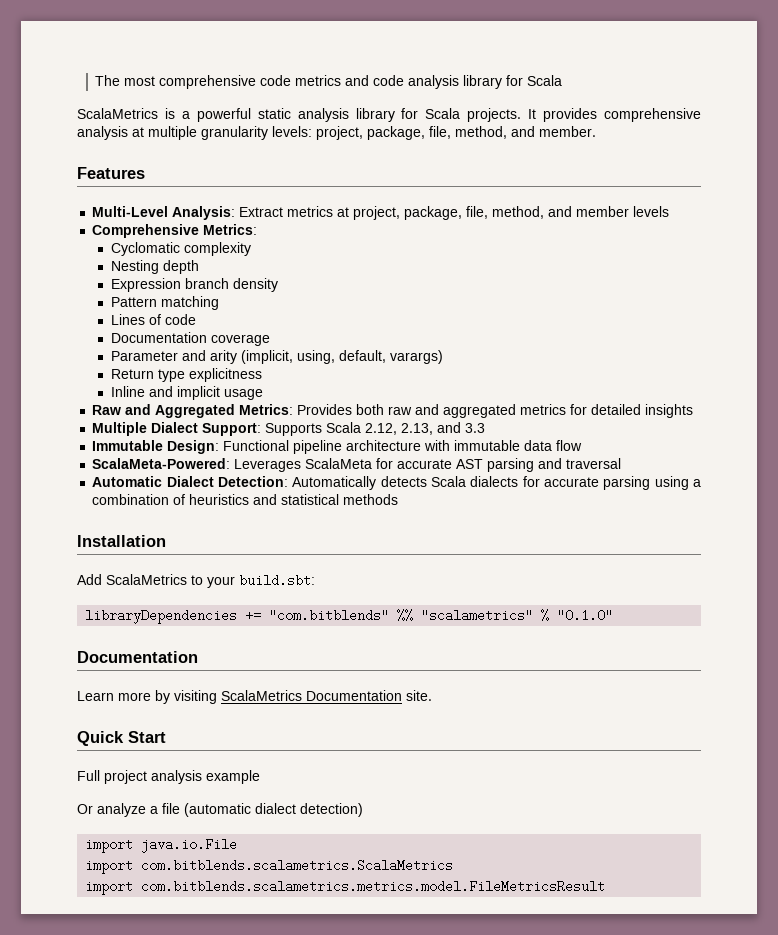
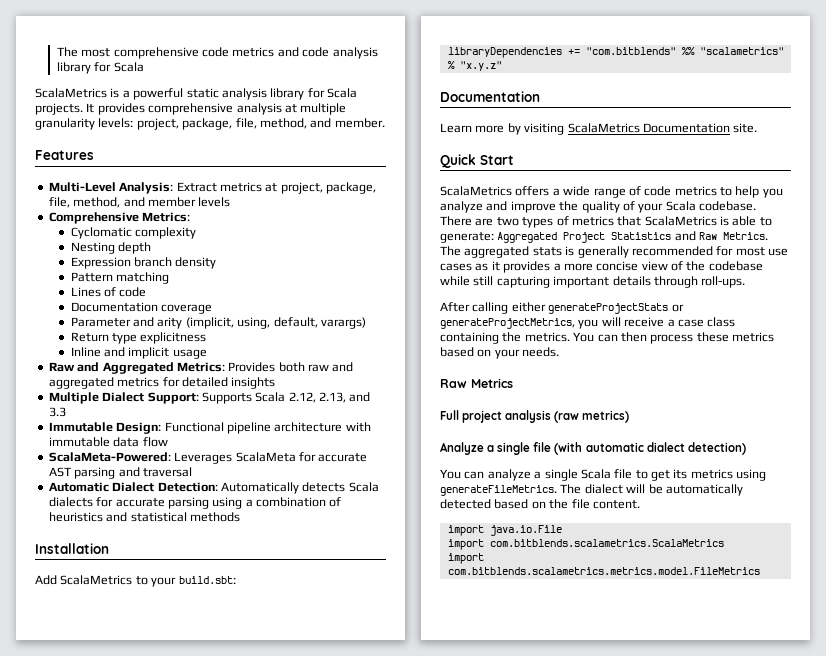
[557,609,614,622] "0.1.0" -> [459,61,502,71] "x.y.z"
[77,770,260,784] [77,803,363,817] Full project analysis example // Or analyze a file (automatic dialect detection) -> [440,186,783,198] [440,201,756,213] [440,216,772,228] [440,231,769,243] [440,246,788,258] [440,261,763,273] [440,276,746,288] [440,302,684,314] [440,317,736,329] [440,332,774,344] [440,347,560,359] [440,378,513,388] [440,410,630,423] [440,442,746,455] [440,469,767,481] [440,484,743,496] [440,499,640,509] ScalaMetrics offers a wide range of code metrics to help you analyze and improve the quality of your Scala codebase. There are two types of metrics that ScalaMetrics is able to generate: Aggregated Project Statistics and Raw Metrics. The aggregated stats is generally recommended for most use cases as it provides a more concise view of the codebase while still capturing important details through roll-ups. // After calling either generateProjectStats or generateProjectMetrics, you will receive a case class containing the metrics. You can then process these metrics based on your needs. // Raw Metrics // Full project analysis (raw metrics) // Analyze a single file (with automatic dialect detection) // You can analyze a single Scala file to get its metrics using generateFileMetrics. The dialect will be automatically detected based on the file content.
[141,880,606,893] com.bitblends.scalametrics.metrics.model.FileMetricsResult -> [447,567,760,575] com.bitblends.scalametrics.metrics.model.FileMetrics

